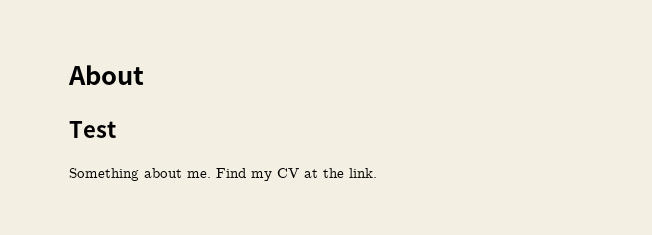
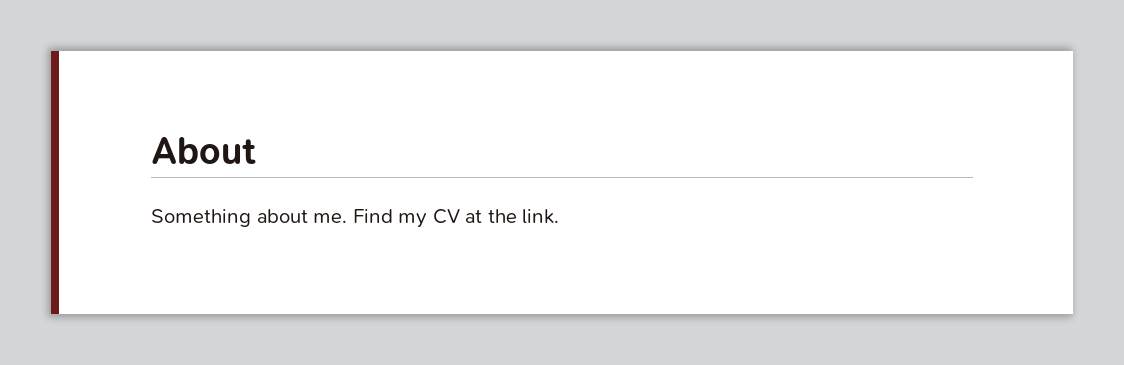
[69,121,116,138] // Test -> (256, 150) none

